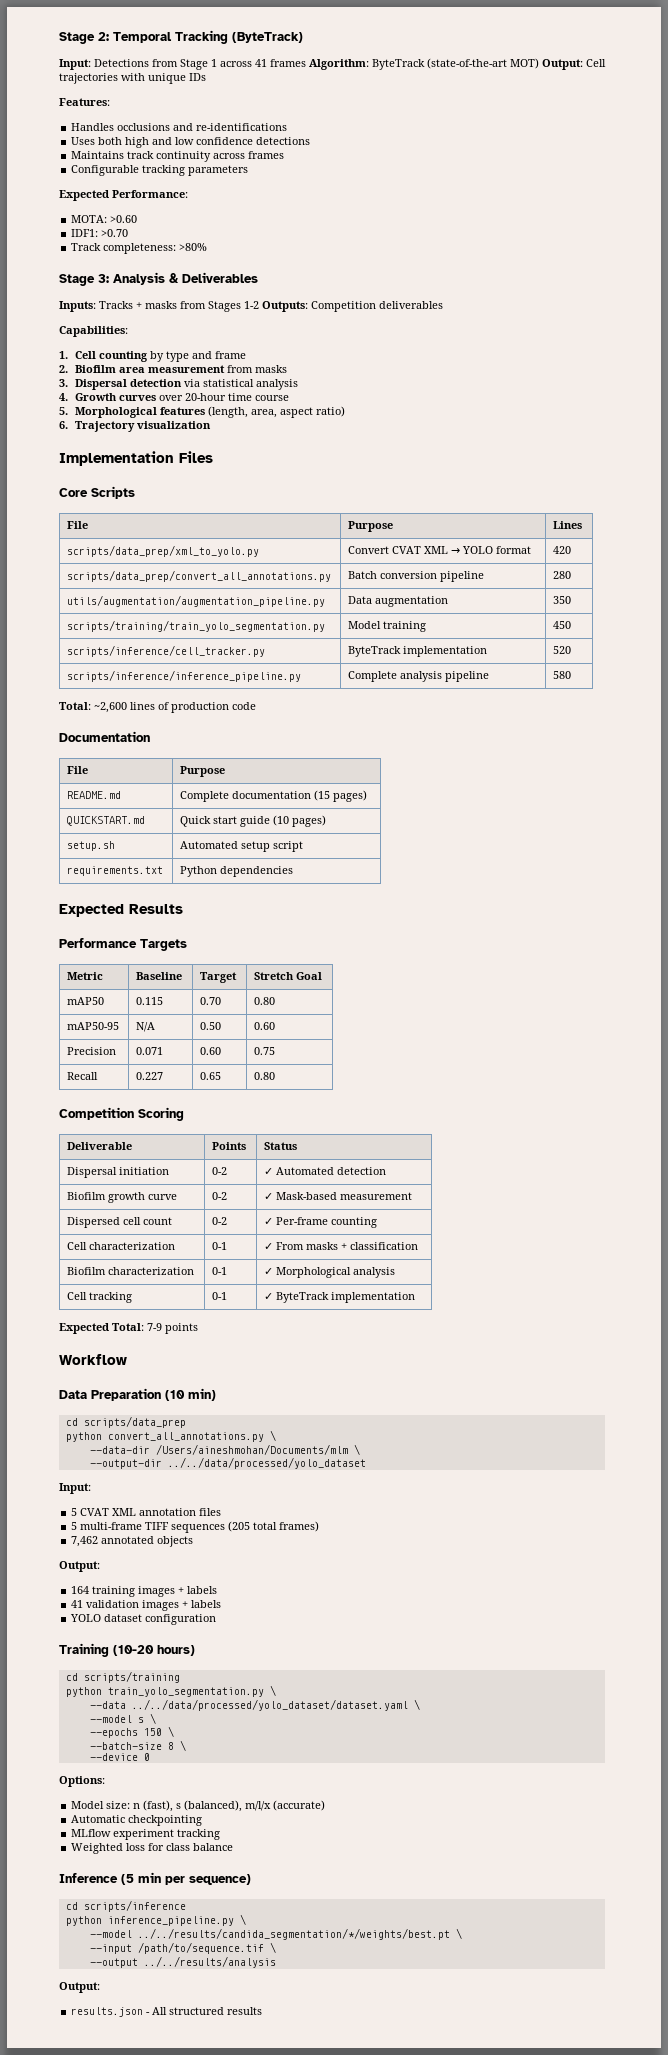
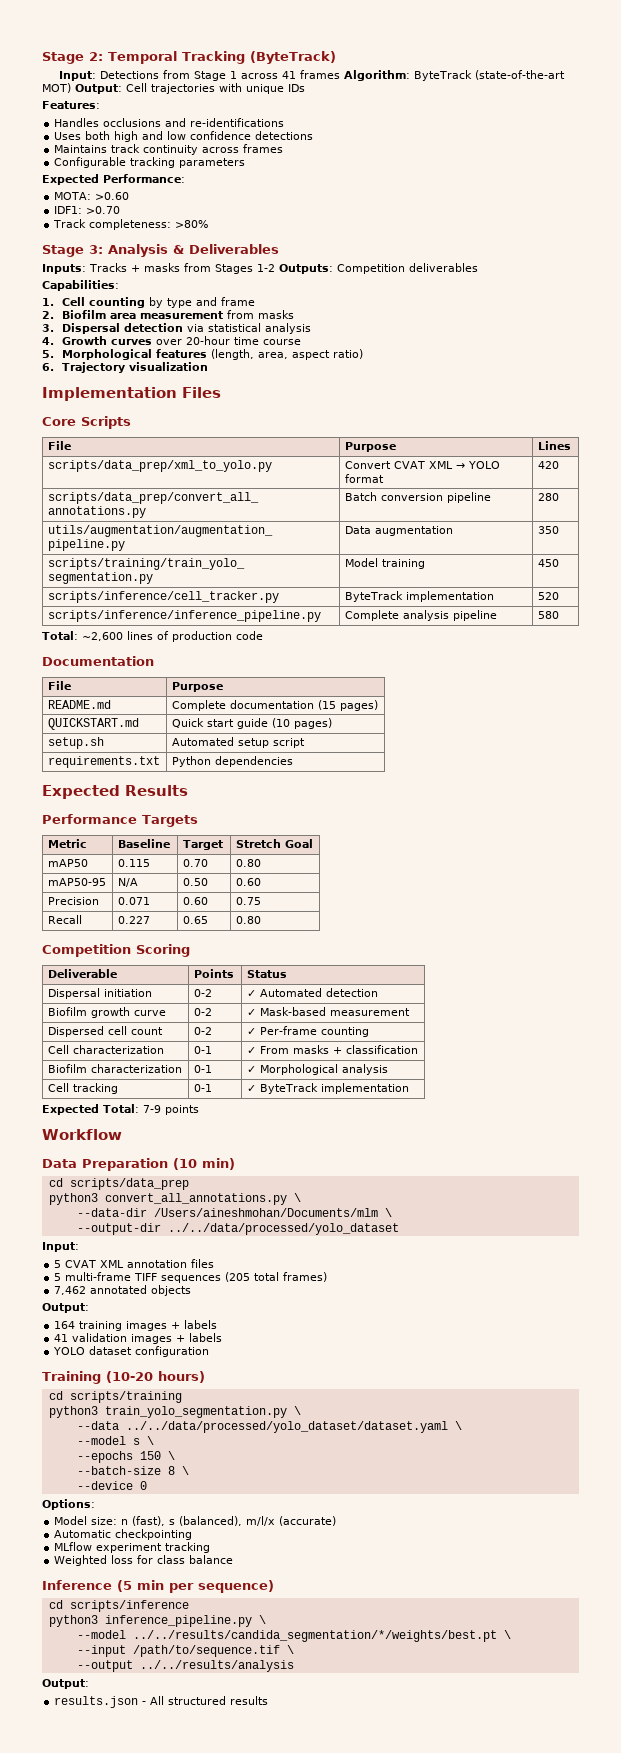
[65,1432,102,1442] python -> [48,1193,98,1205] python3
[65,1687,102,1697] python -> [48,1406,98,1418] python3
[65,1916,102,1926] python -> [48,1615,98,1627] python3

